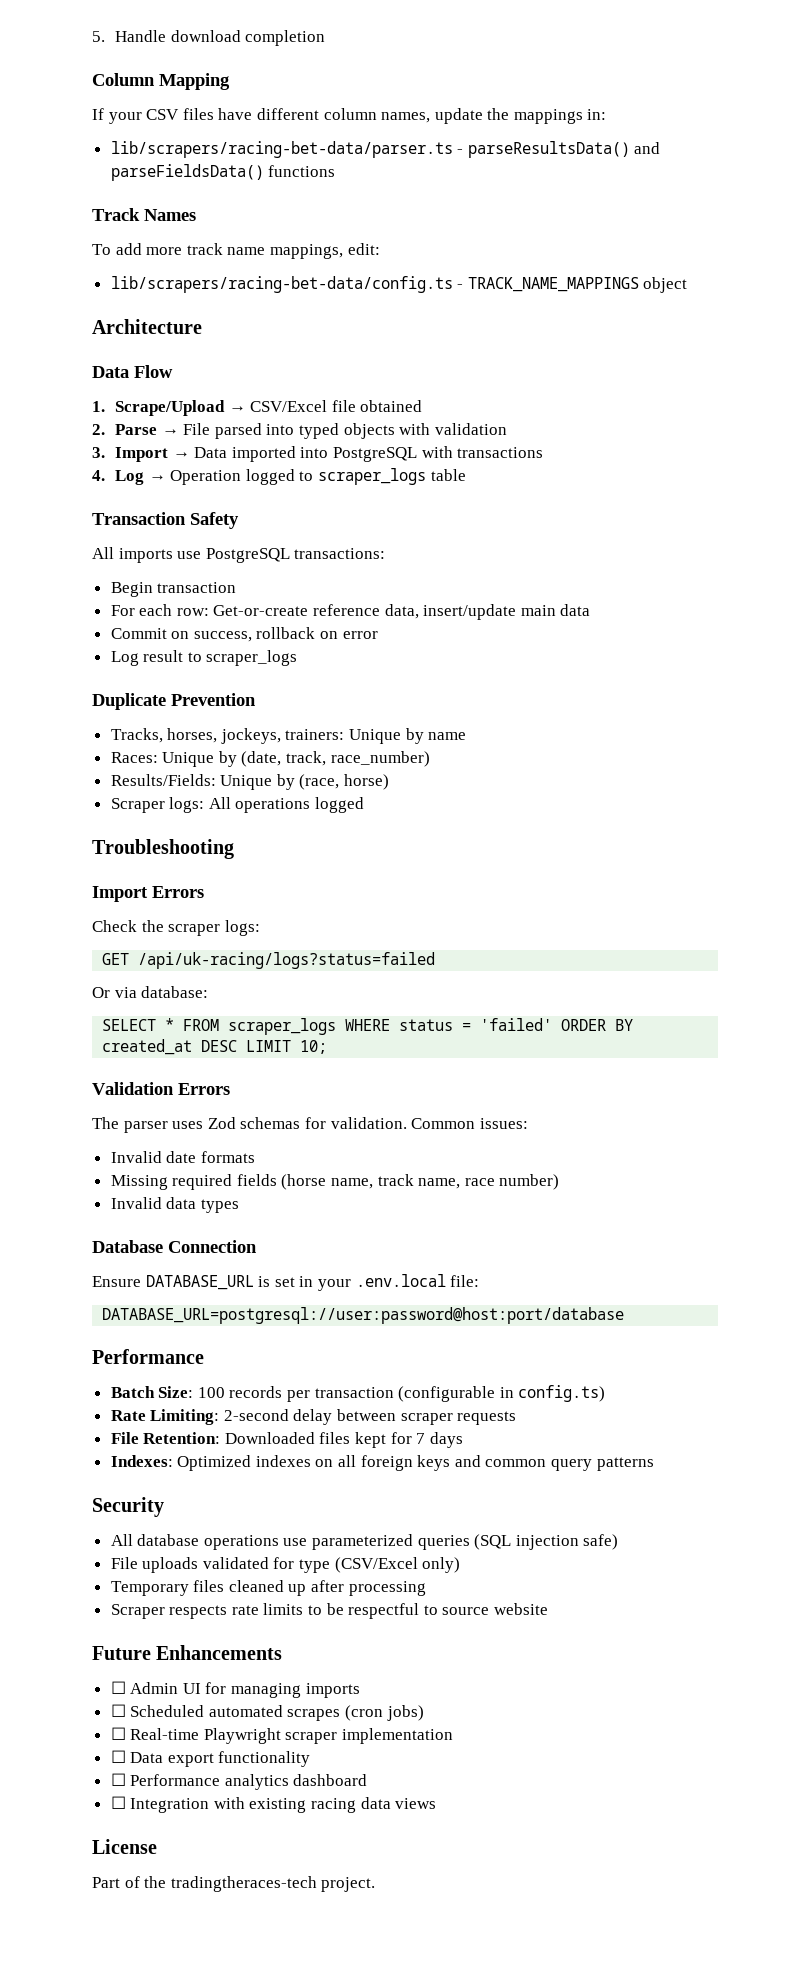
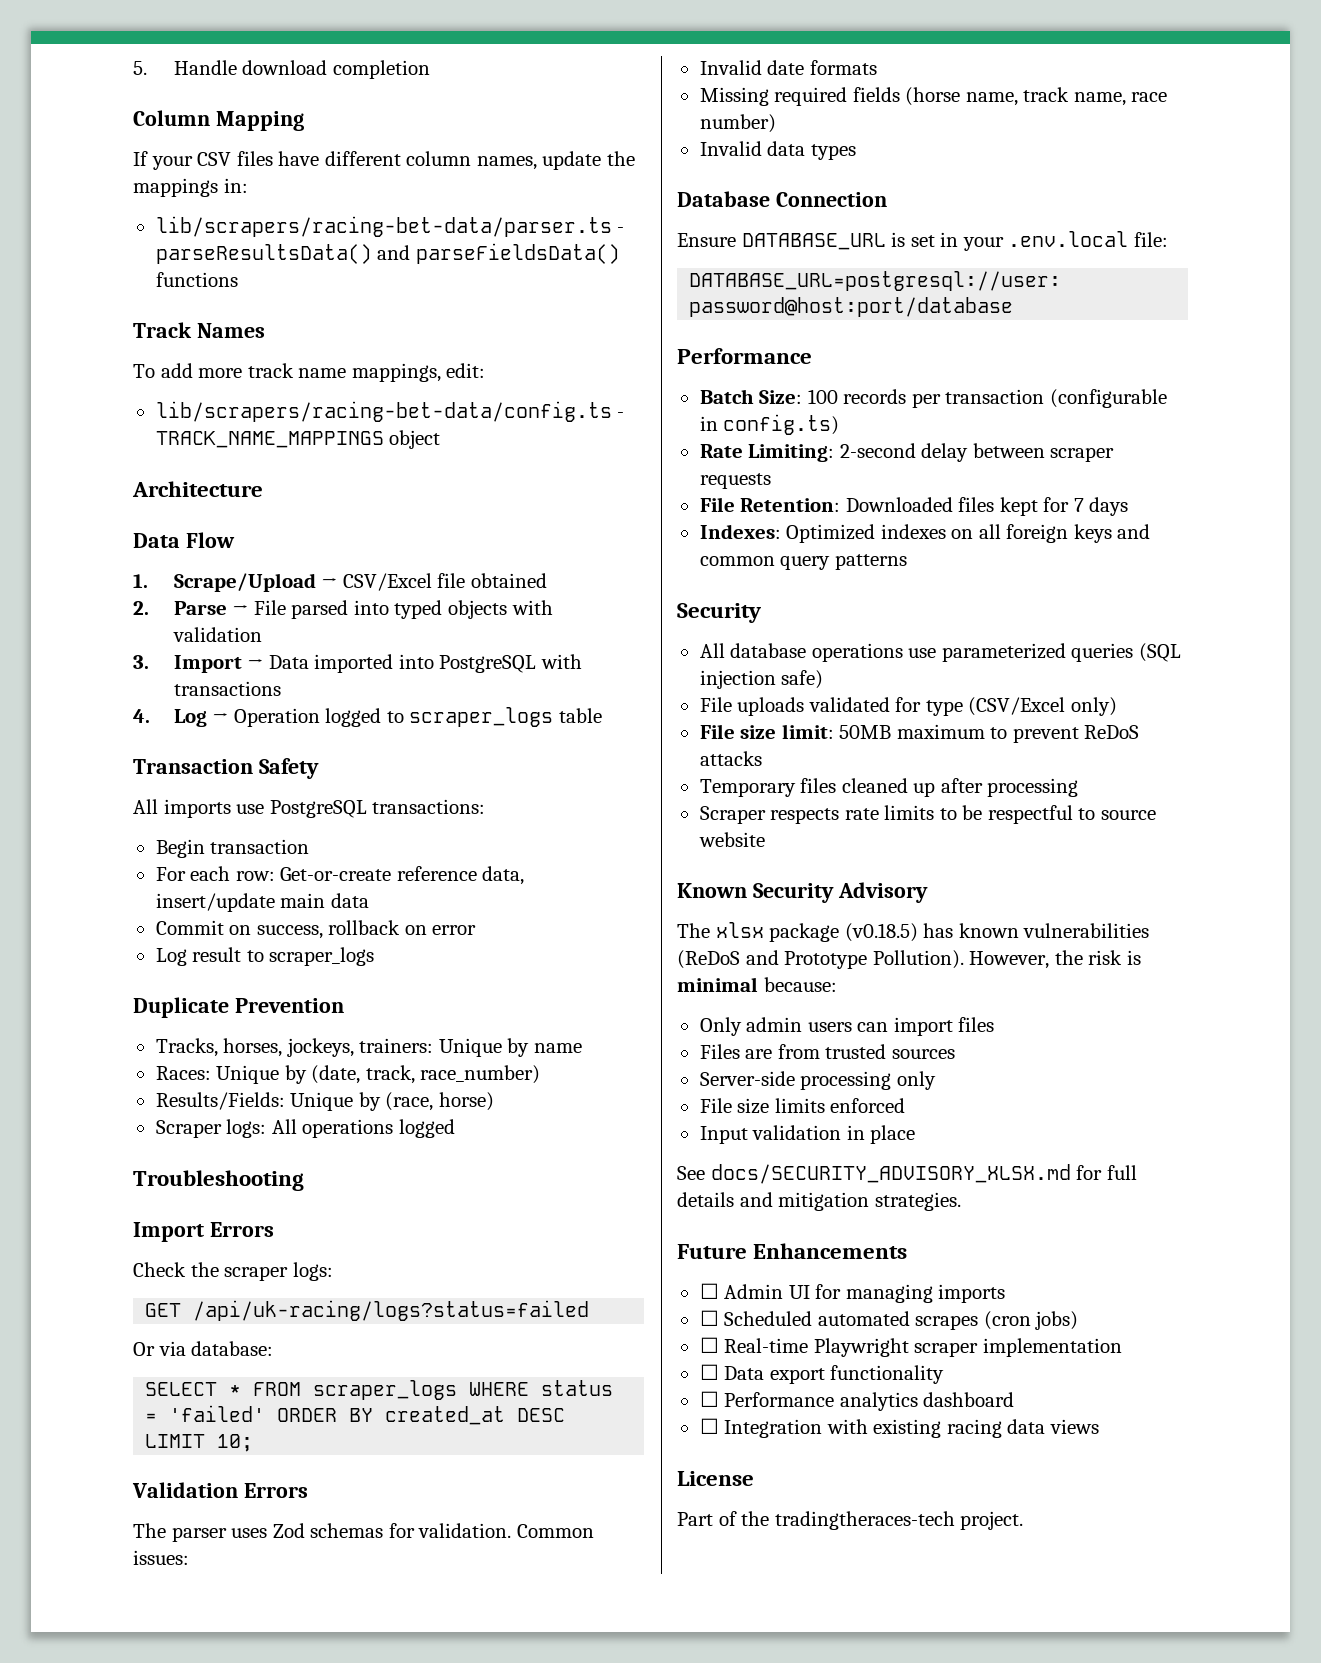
(461, 1565) none -> [699,724,1140,743] [699,751,762,766] // File size limit: 50MB maximum to prevent ReDoS attacks
(549, 1609) none -> [677,882,928,903] [677,922,1150,942] [677,950,1141,969] [677,977,837,992] [699,1017,995,1036] [699,1044,955,1059] [699,1071,936,1090] [699,1098,906,1114] [699,1125,916,1144] [677,1164,1137,1184] [677,1192,961,1211] // Known Security Advisory // The xlsx package (v0.18.5) has known vulnerabilities (ReDoS and Prototype Pollution). However, the risk is minimal because: // Only admin users can import files // Files are from trusted sources // Server-side processing only // File size limits enforced // Input validation in place // See docs/SECURITY_ADVISORY_XLSX.md for full details and mitigation strategies.

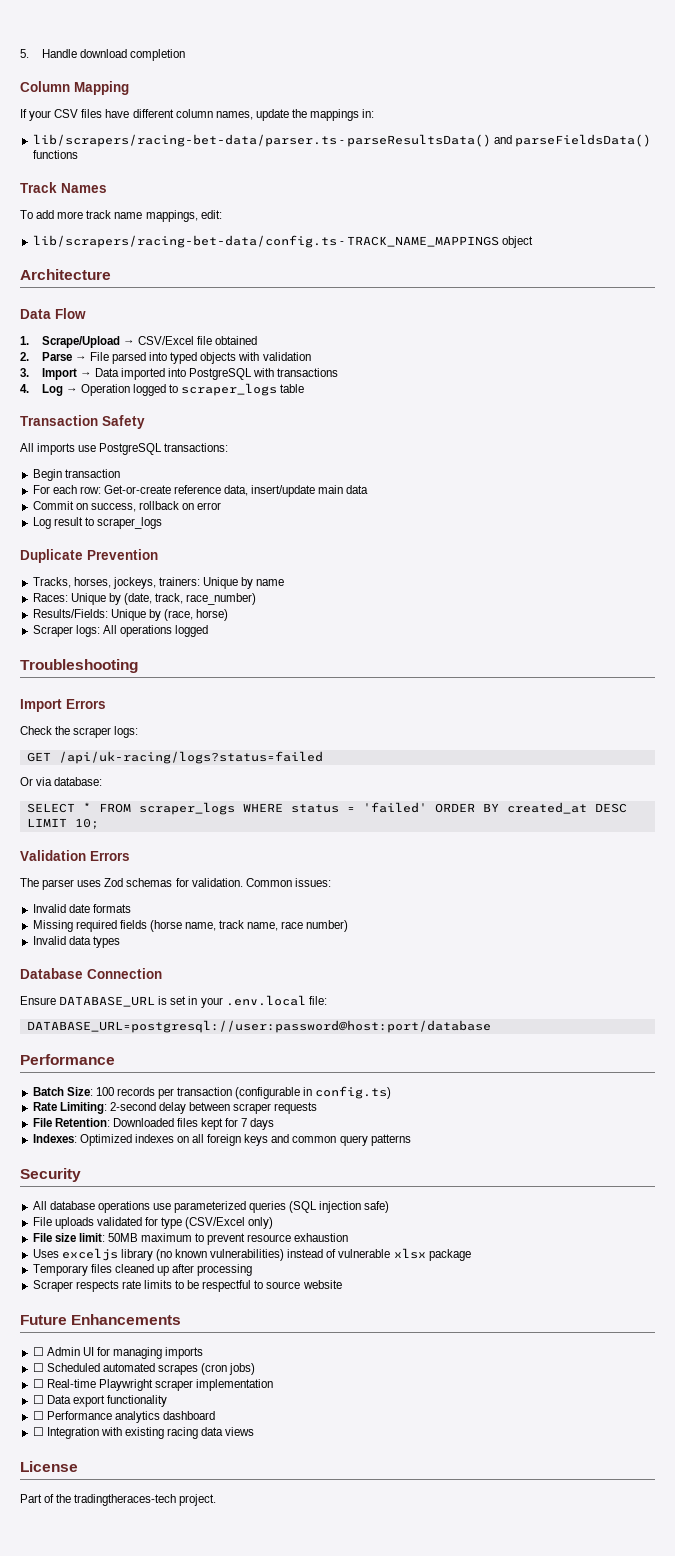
[1084,725,1140,739] [699,751,762,766] ReDoS attacks -> [247,1233,349,1242] [32,1248,471,1261] resource exhaustion // Uses exceljs library (no known vulnerabilities) instead of vulnerable xlsx package
[677,882,928,903] [677,922,1150,942] [677,950,1141,969] [677,977,837,992] [699,1017,995,1036] [699,1044,955,1059] [699,1071,936,1090] [699,1098,906,1114] [699,1125,916,1144] [677,1164,1137,1184] [677,1192,961,1211] // Known Security Advisory // The xlsx package (v0.18.5) has known vulnerabilities (ReDoS and Prototype Pollution). However, the risk is minimal because: // Only admin users can import files // Files are from trusted sources // Server-side processing only // File size limits enforced // Input validation in place // See docs/SECURITY_ADVISORY_XLSX.md for full details and mitigation strategies. -> (342, 1284) none

